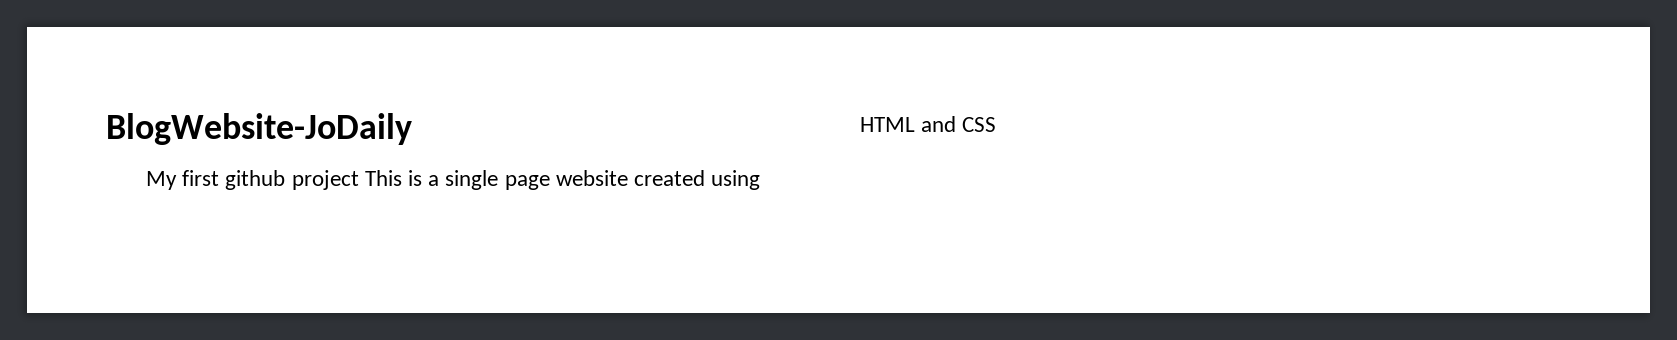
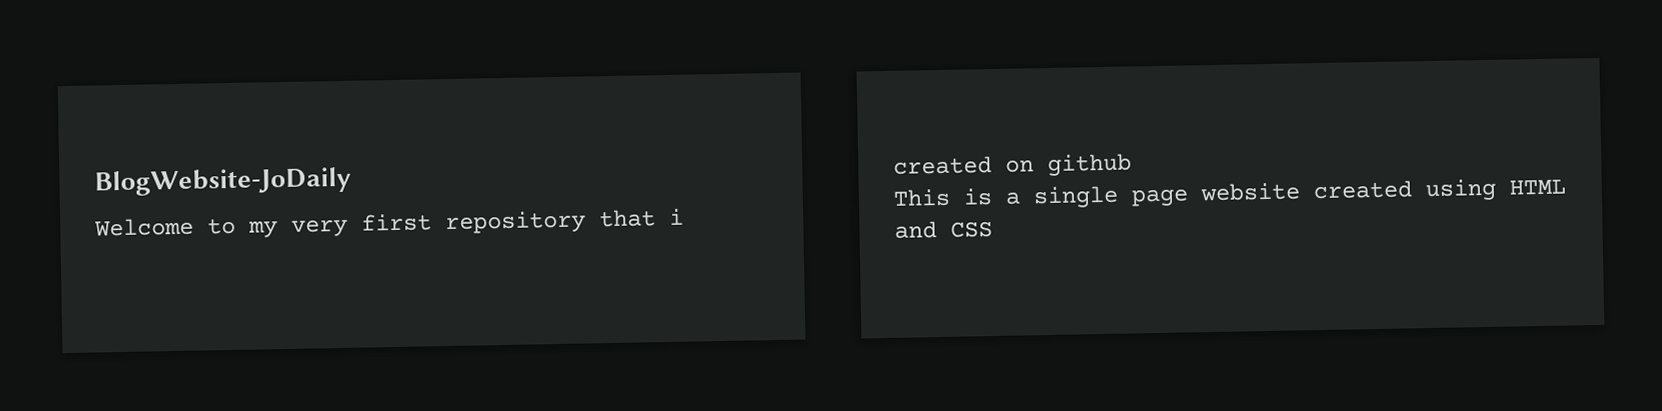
[145,170,220,190] My first -> [94,208,684,238] [893,156,1034,175] Welcome to my very first repository that i created on
[291,170,359,190] project -> (1132, 165) //

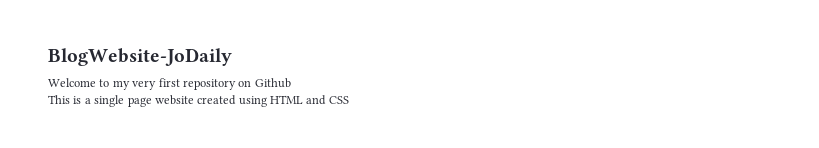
[599,208,684,228] [893,153,1132,177] that i created on github -> [238,78,291,88] on Github

